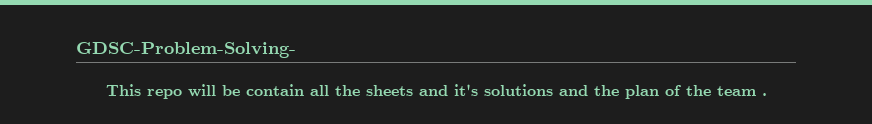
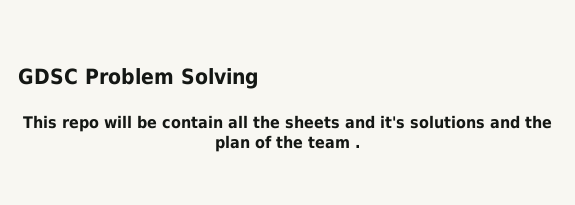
[76,42,296,58] GDSC-Problem-Solving- -> [18,68,259,89] GDSC Problem Solving

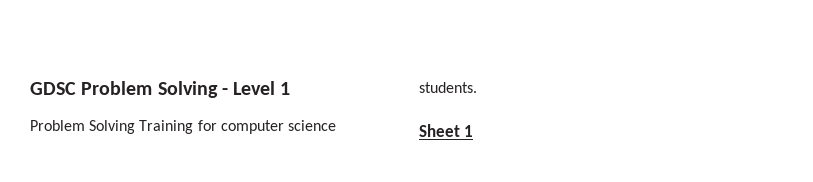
[23,115,552,132] [215,135,360,152] // This repo will be contain all the sheets and it's solutions and the plan of the team . -> [221,81,291,95] [30,120,336,134] [419,82,477,93] [419,124,474,137] - Level 1 // Problem Solving Training for computer science students. // Sheet 1

